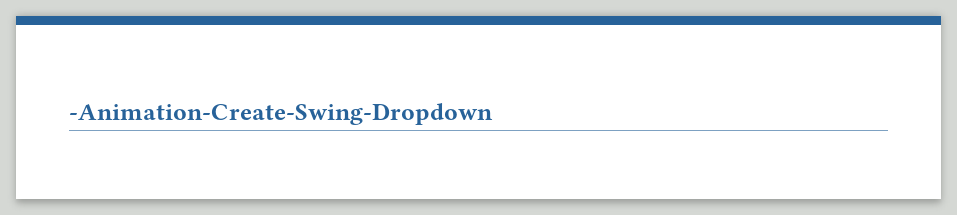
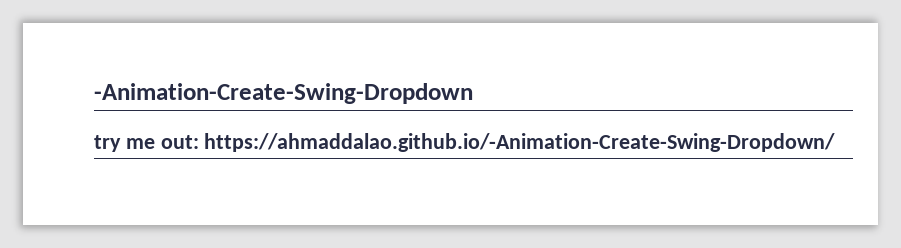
(493, 114) none -> [94,133,836,152] // try me out: https://ahmaddalao.github.io/-Animation-Create-Swing-Dropdown/

